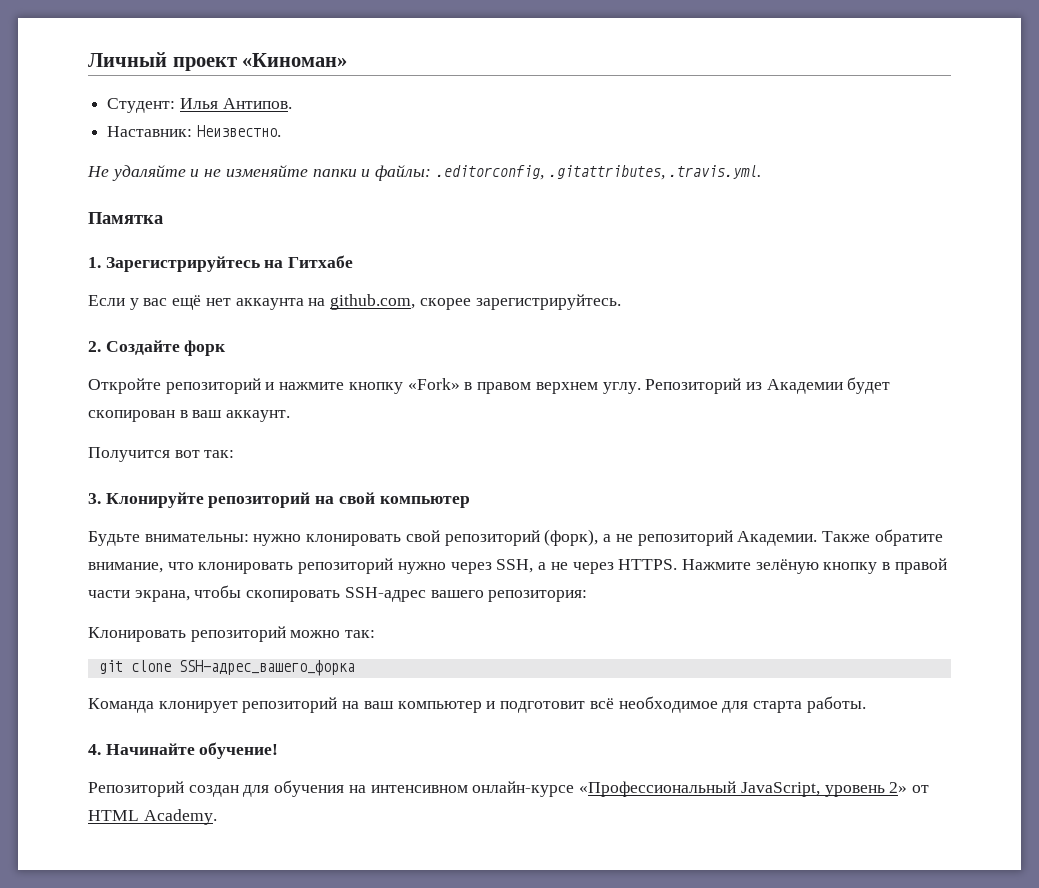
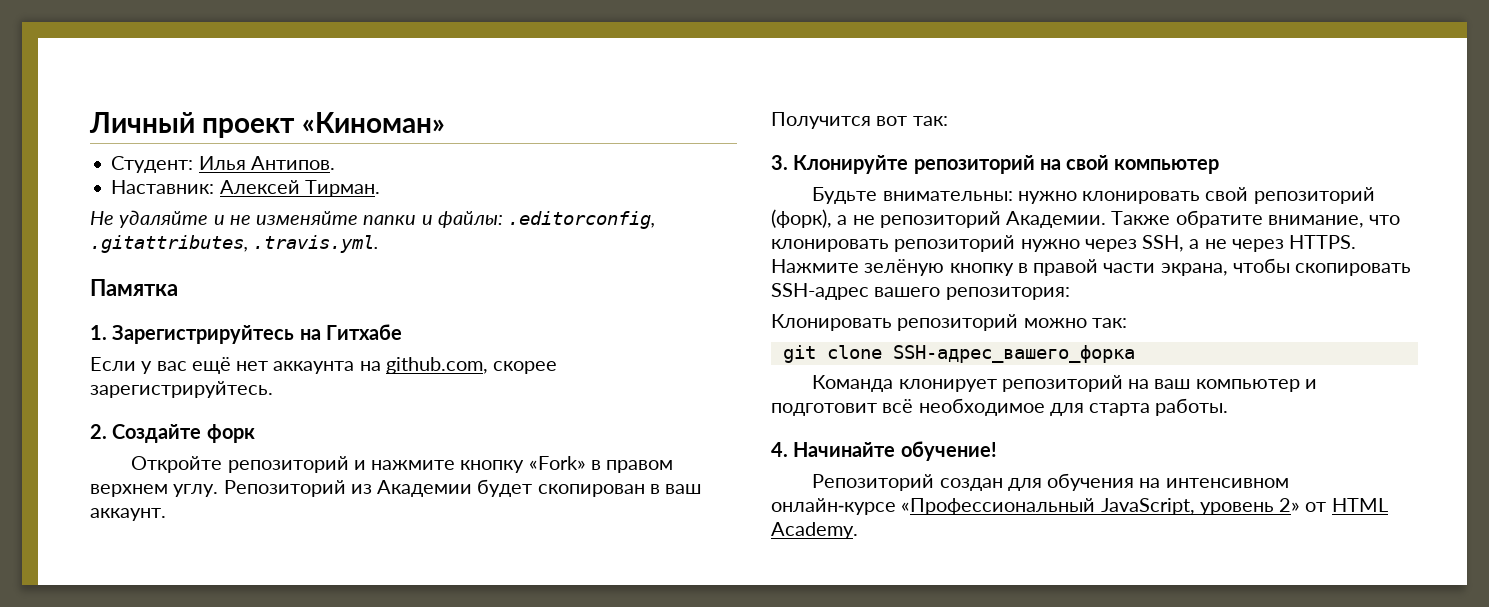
[196,125,281,137] Неизвестно. -> [219,180,380,197] Алексей Тирман.

